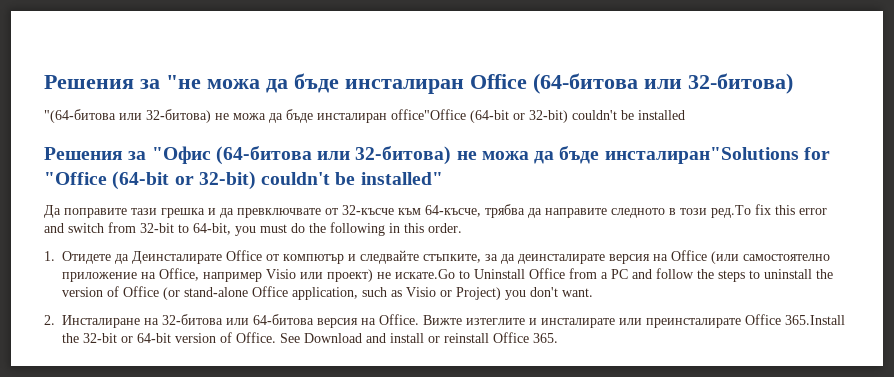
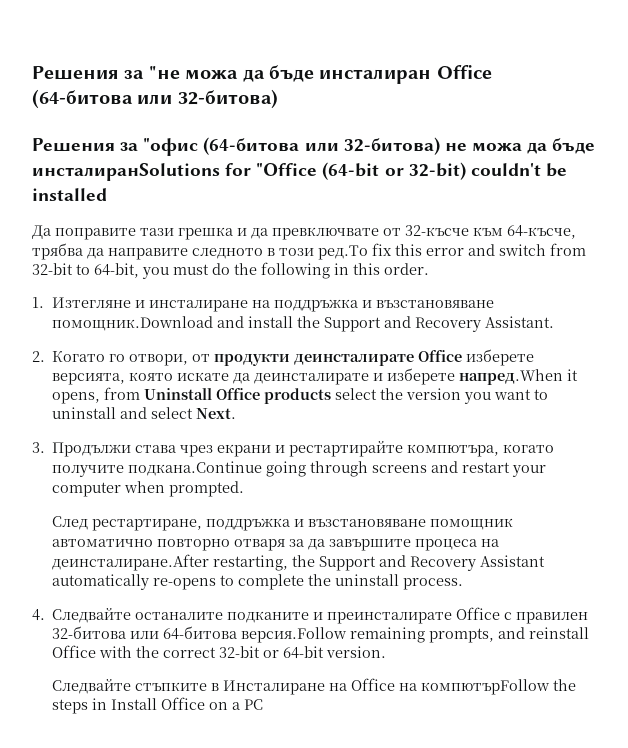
[44,109,685,123] [44,146,211,164] // "(64-битова или 32-битова) не можа да бъде инсталиран office"Office (64-bit or 32-bit) couldn't be installed // Решения за "Офис -> [32,138,199,156] // Решения за "офис
[604,147,799,164] инсталиран"Solutions -> [32,163,220,181] инсталиранSolutions
[360,172,443,185] installed" -> [32,188,107,201] installed
[62,250,830,264] [62,268,833,282] [62,286,593,300] [44,314,845,328] [62,332,558,343] Отидете да Деинсталирате Office от компютър и следвайте стъпките, за да деинсталирате версия на Office (или самостоятелно приложение на Office, например Visio или проект) не искате.Go to Uninstall Office from a PC and follow the steps to uninstall the version of Office (or stand-alone Office application, such as Visio or Project) you don't want. // 2. Инсталиране на 32-битова или 64-битова версия на Office. Вижте изтеглите и инсталирате или преинсталирате Office 365.Install the 32-bit or 64-bit version of Office. See Download and install or reinstall Office 365. -> [52,297,495,312] [52,316,555,332] [32,349,535,366] [52,368,579,385] [52,387,549,404] [52,407,237,419] [32,441,555,457] [52,461,547,477] [52,481,245,497] [52,516,514,531] [52,539,500,551] [52,554,546,571] [52,574,464,590] [32,607,589,624] [52,626,590,643] [52,645,387,659] [52,678,577,695] [52,697,264,714] Изтегляне и инсталиране на поддръжка и възстановяване помощник.Download and install the Support and Recovery Assistant. // 2. Когато го отвори, от продукти деинсталирате Office изберете версията, която искате да деинсталирате и изберете напред.When it opens, from Uninstall Office products select the version you want to uninstall and select Next. // 3. Продължи става чрез екрани и рестартирайте компютъра, когато получите подкана.Continue going through screens and restart your computer when prompted. // След рестартиране, поддръжка и възстановяване помощник автоматично повторно отваря за да завършите процеса на деинсталиране.After restarting, the Support and Recovery Assistant automatically re-opens to complete the uninstall process. // 4. Следвайте останалите подканите и преинсталирате Office с правилен 32-битова или 64-битова версия.Follow remaining prompts, and reinstall Office with the correct 32-bit or 64-bit version. // Следвайте стъпките в Инсталиране на Office на компютърFollow the steps in Install Office on a PC

